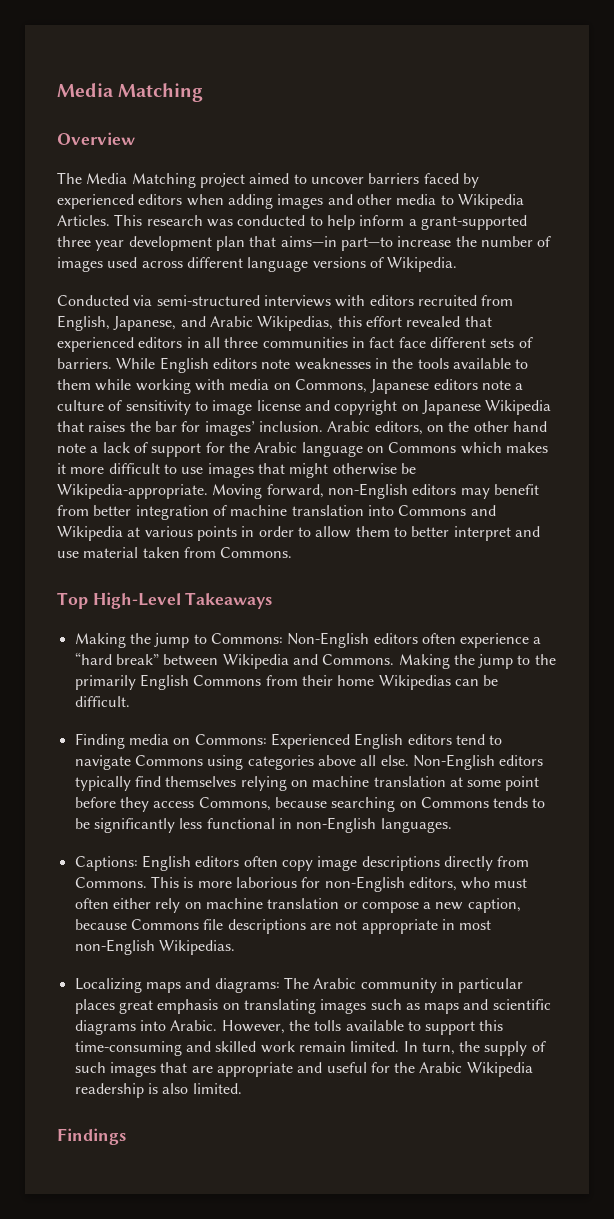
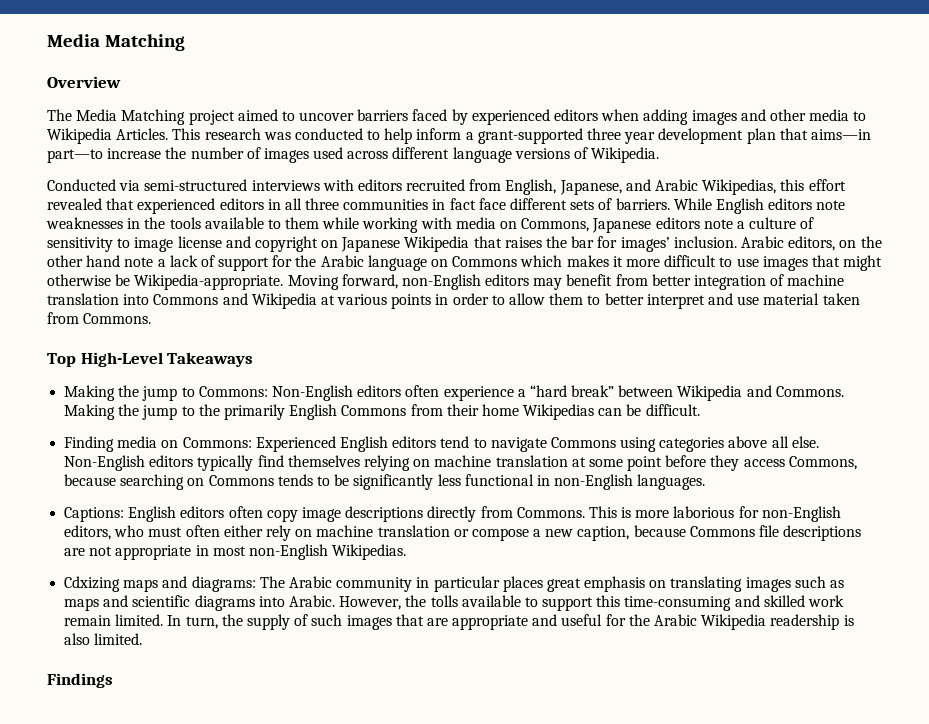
[74,978,142,993] Localizing -> [64,576,121,592] Cdxizing

